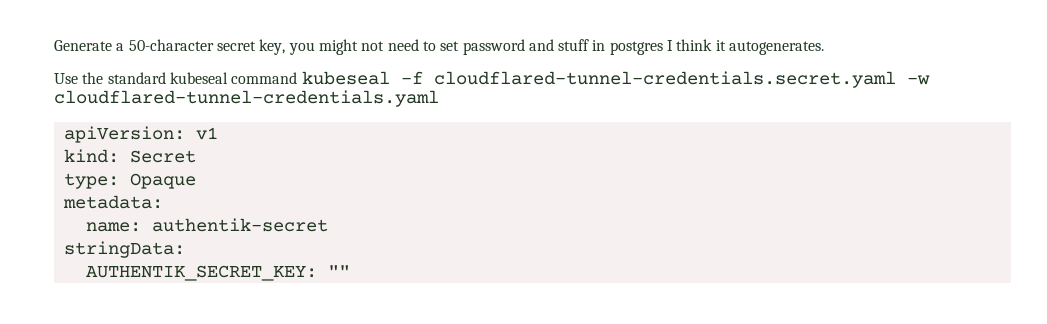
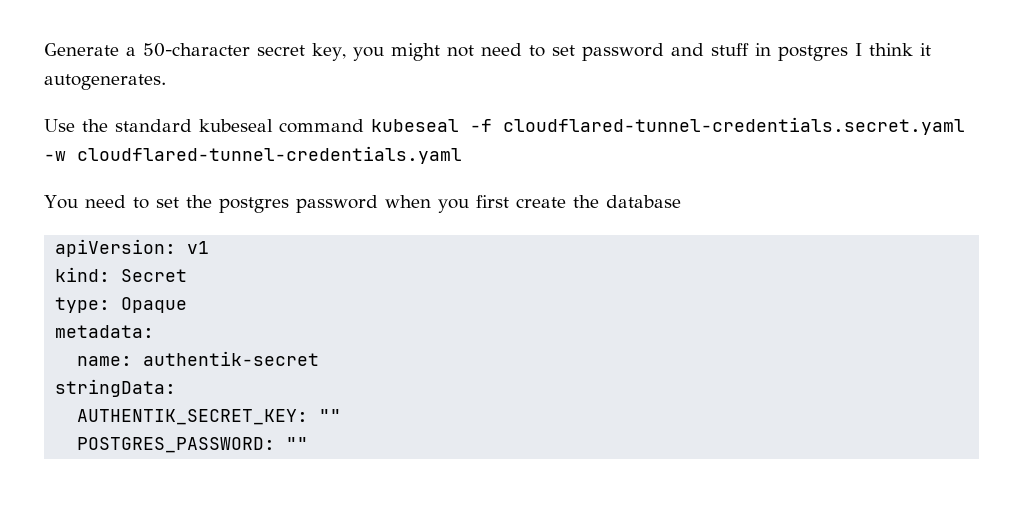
(439, 98) none -> [44,195,681,213] // You need to set the postgres password when you first create the database
(350, 271) none -> [77,437,309,453] // POSTGRES_PASSWORD: ""

